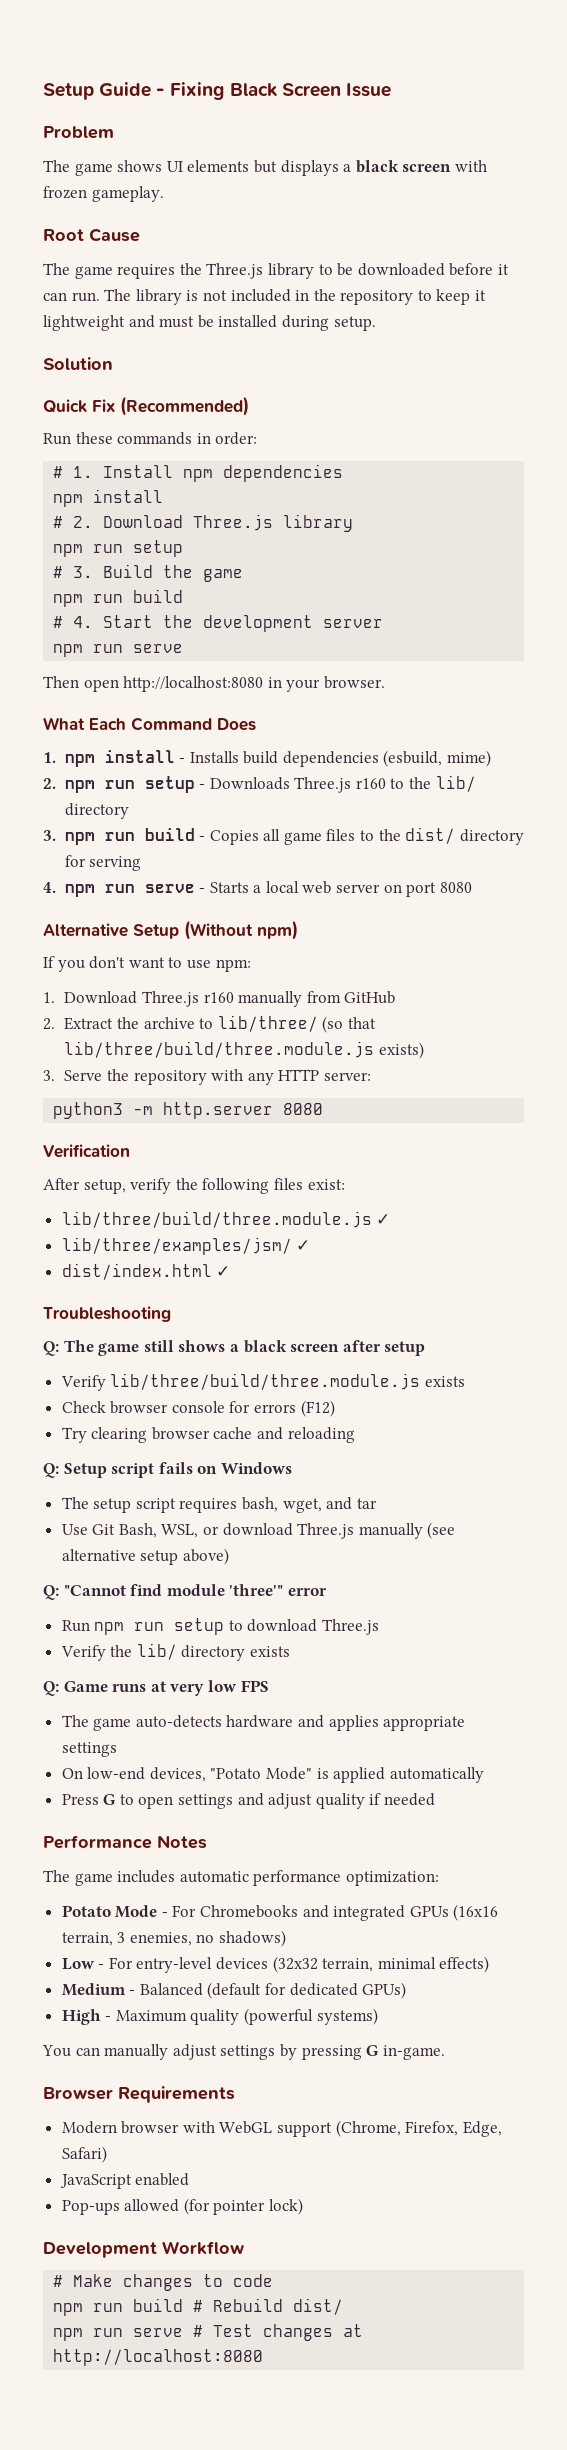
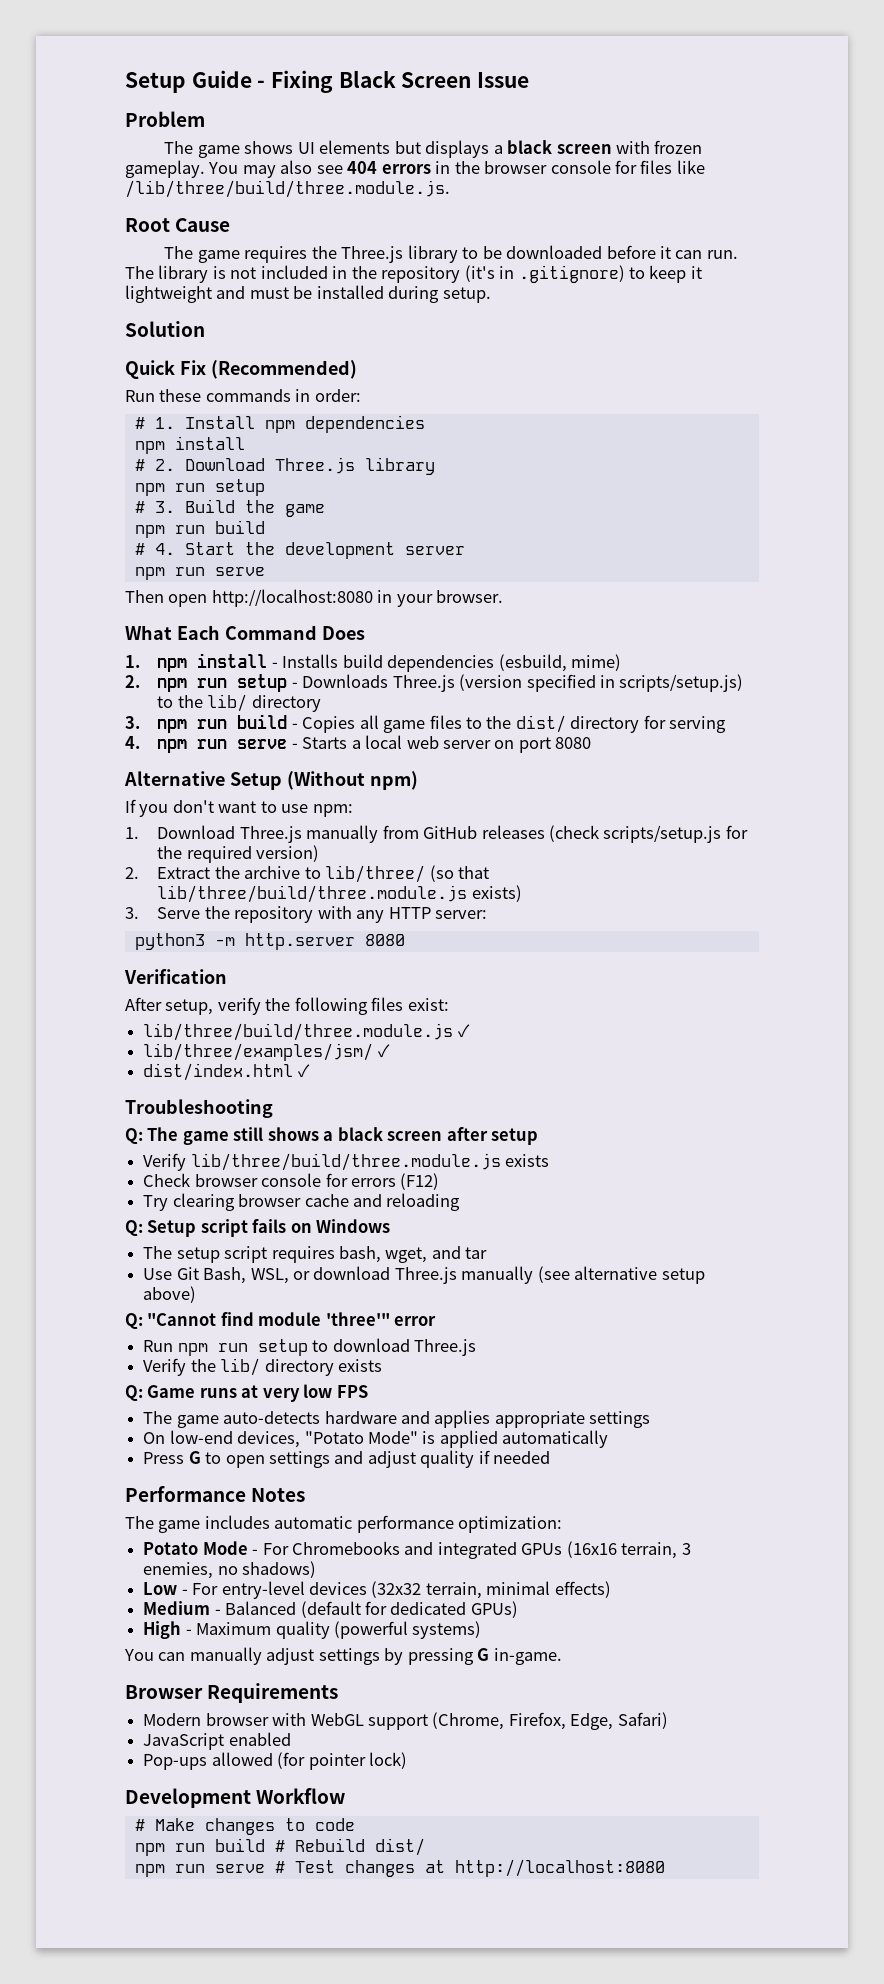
(164, 194) none -> [208,160,705,178] [125,180,450,198] You may also see 404 errors in the browser console for files like /lib/three/build/three.module.js.
(414, 297) none -> [464,265,625,283] (it's in .gitignore)
[355,778,386,789] r160 -> [459,674,744,692] (version specified in scripts/setup.js)
[203,992,234,1003] r160 -> (302, 834) none
(396, 997) none -> [481,825,748,843] [157,845,320,863] releases (check scripts/setup.js for the required version)

